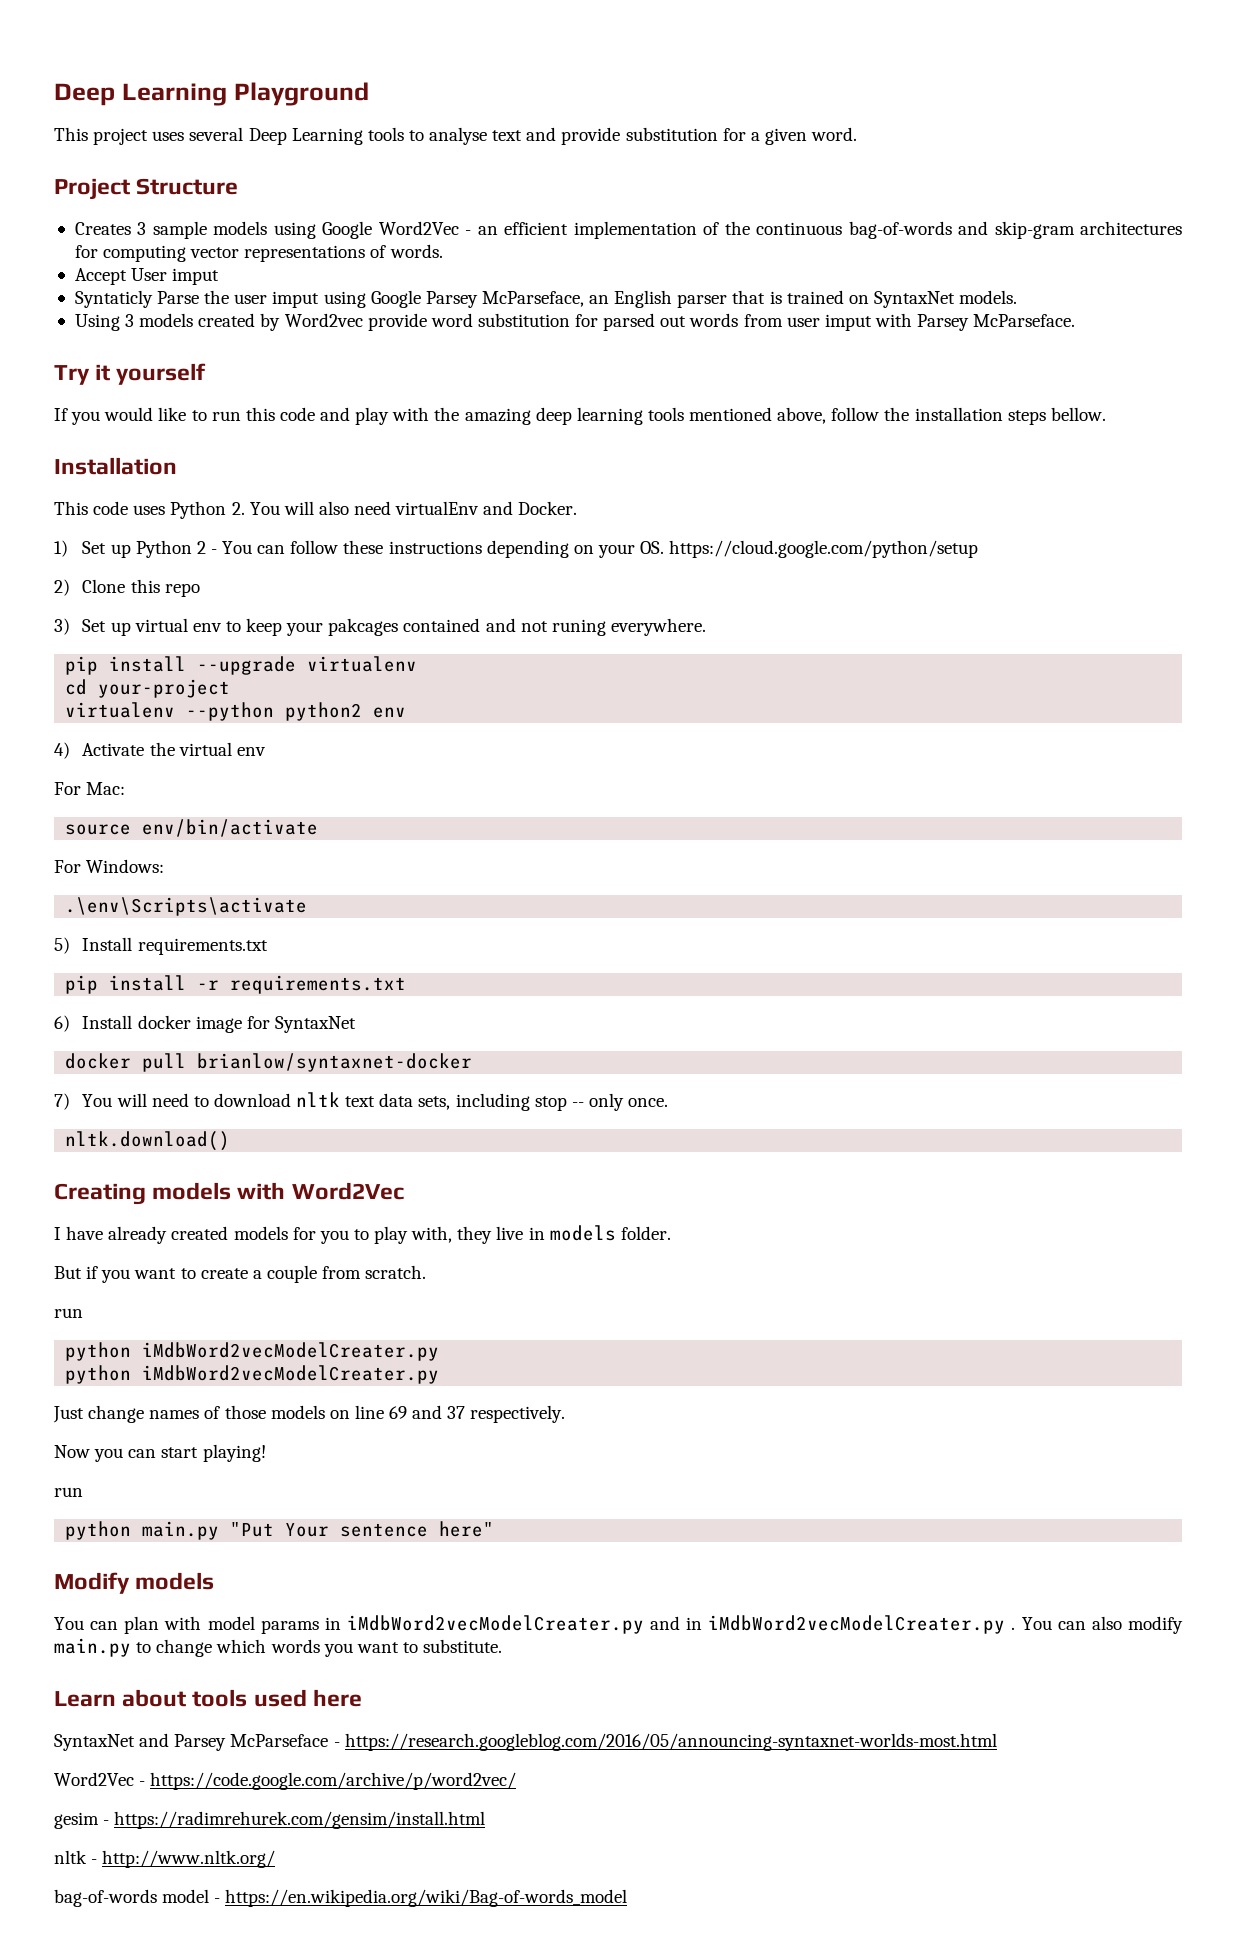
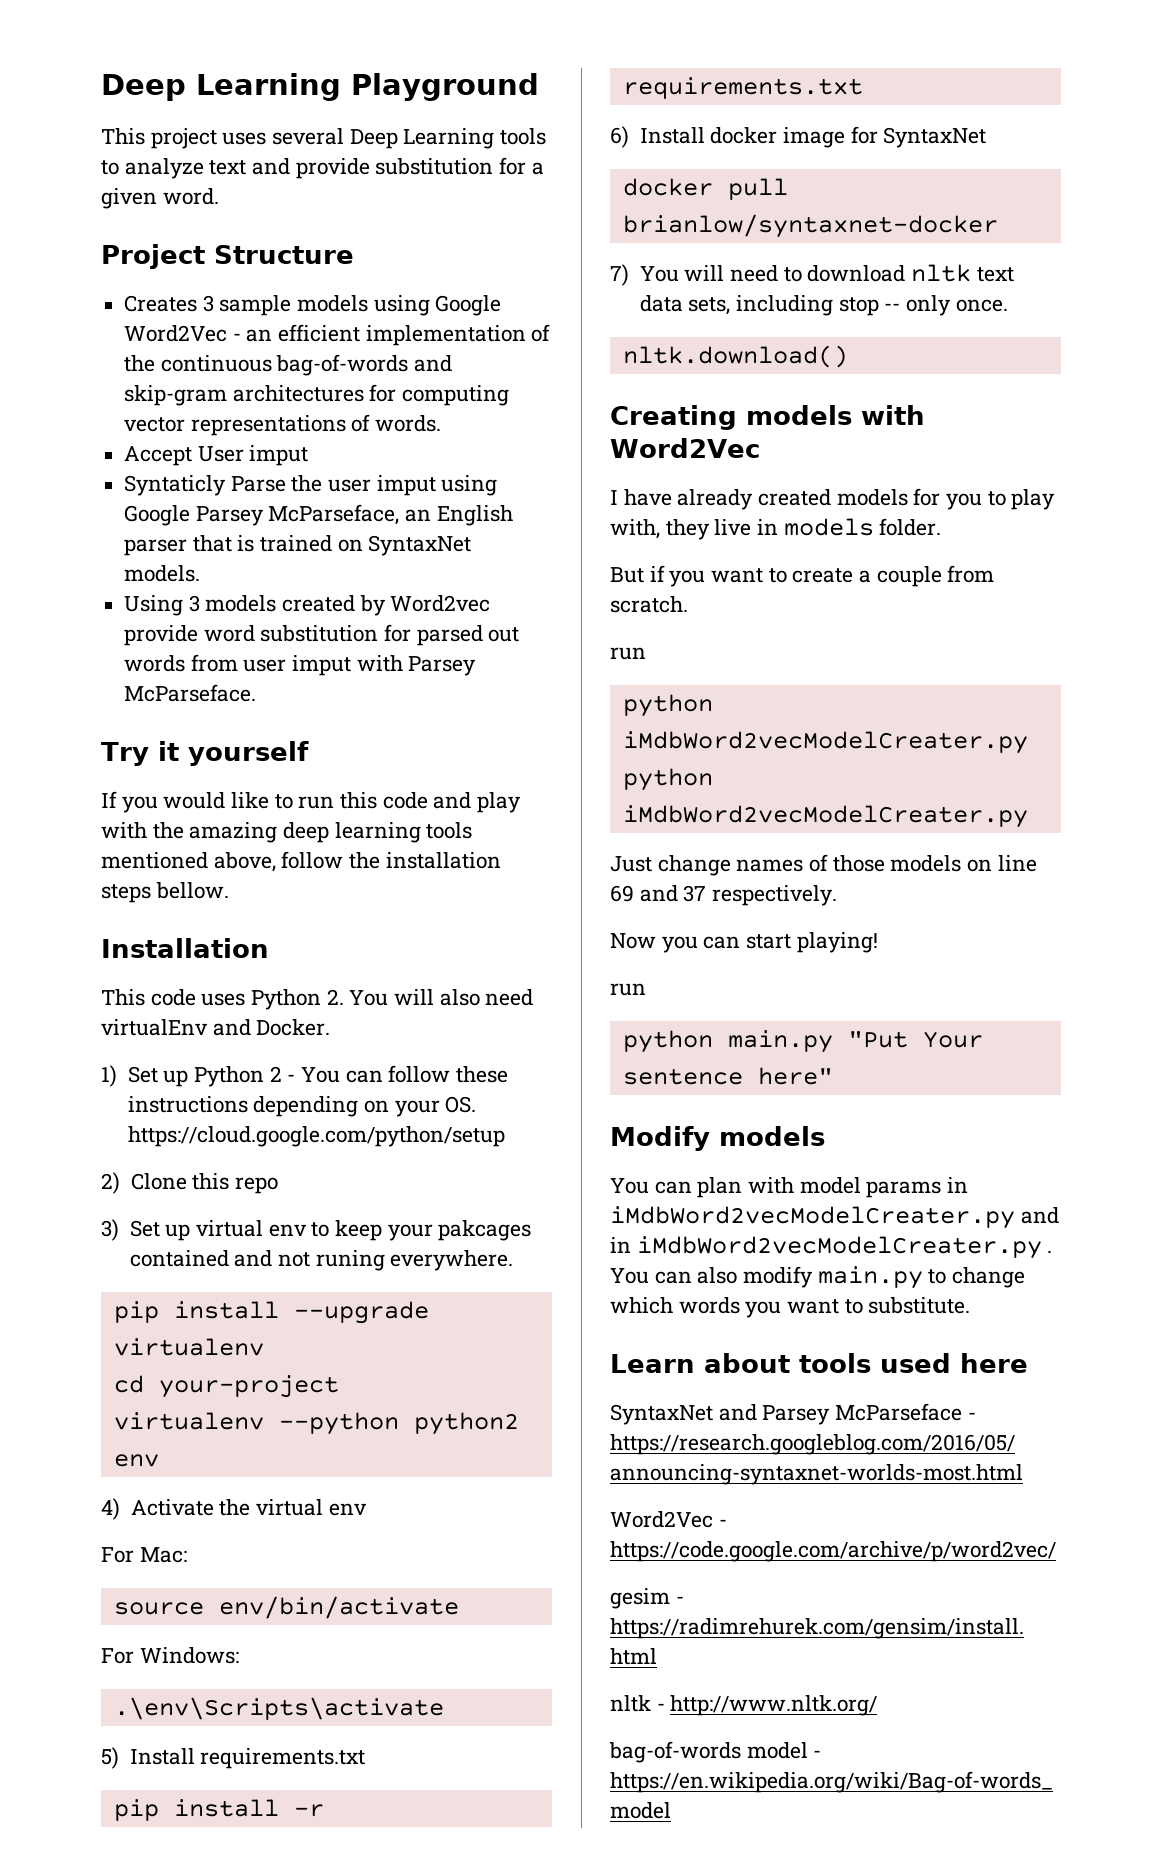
[429,127,488,145] analyse -> [124,158,204,179] analyze

